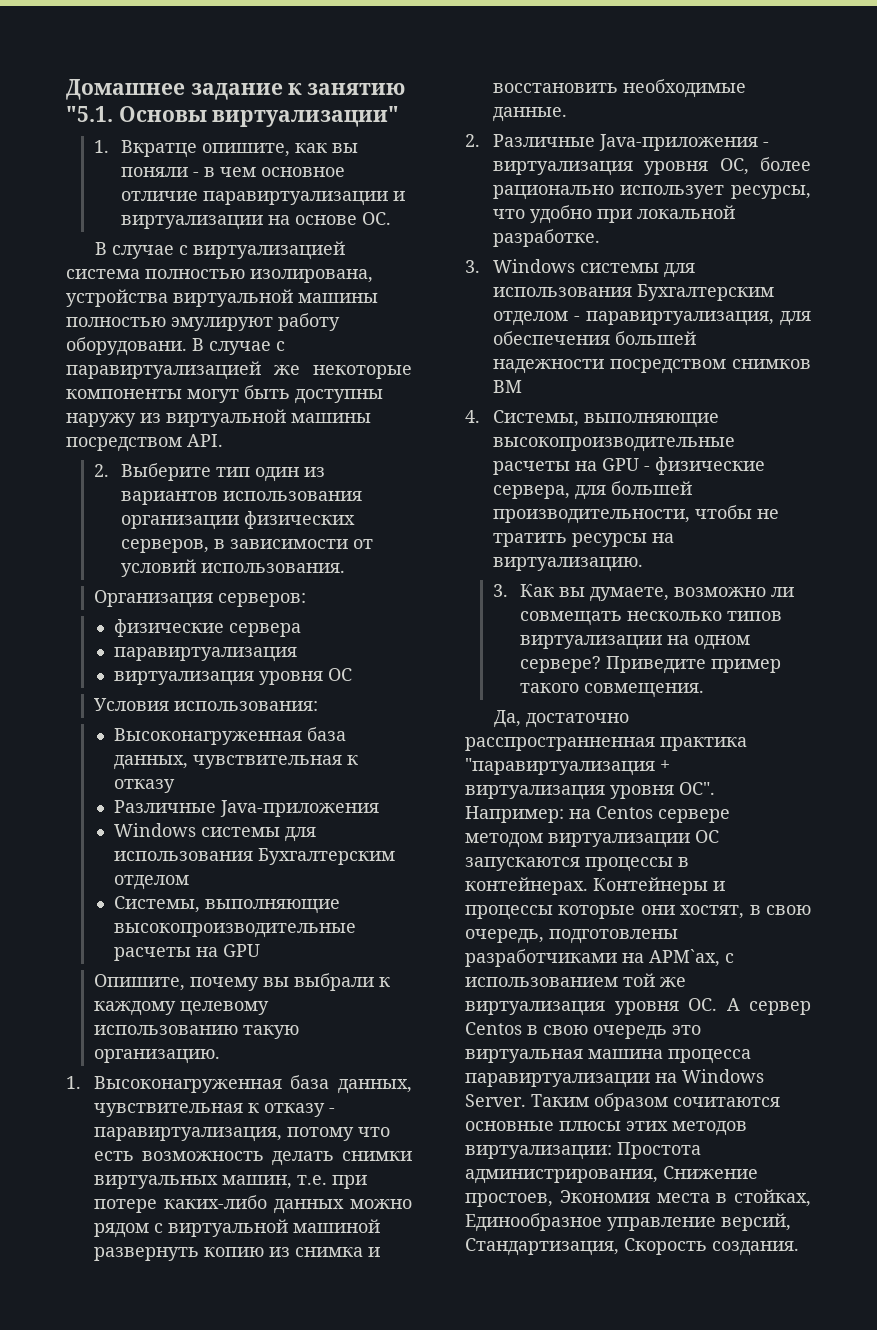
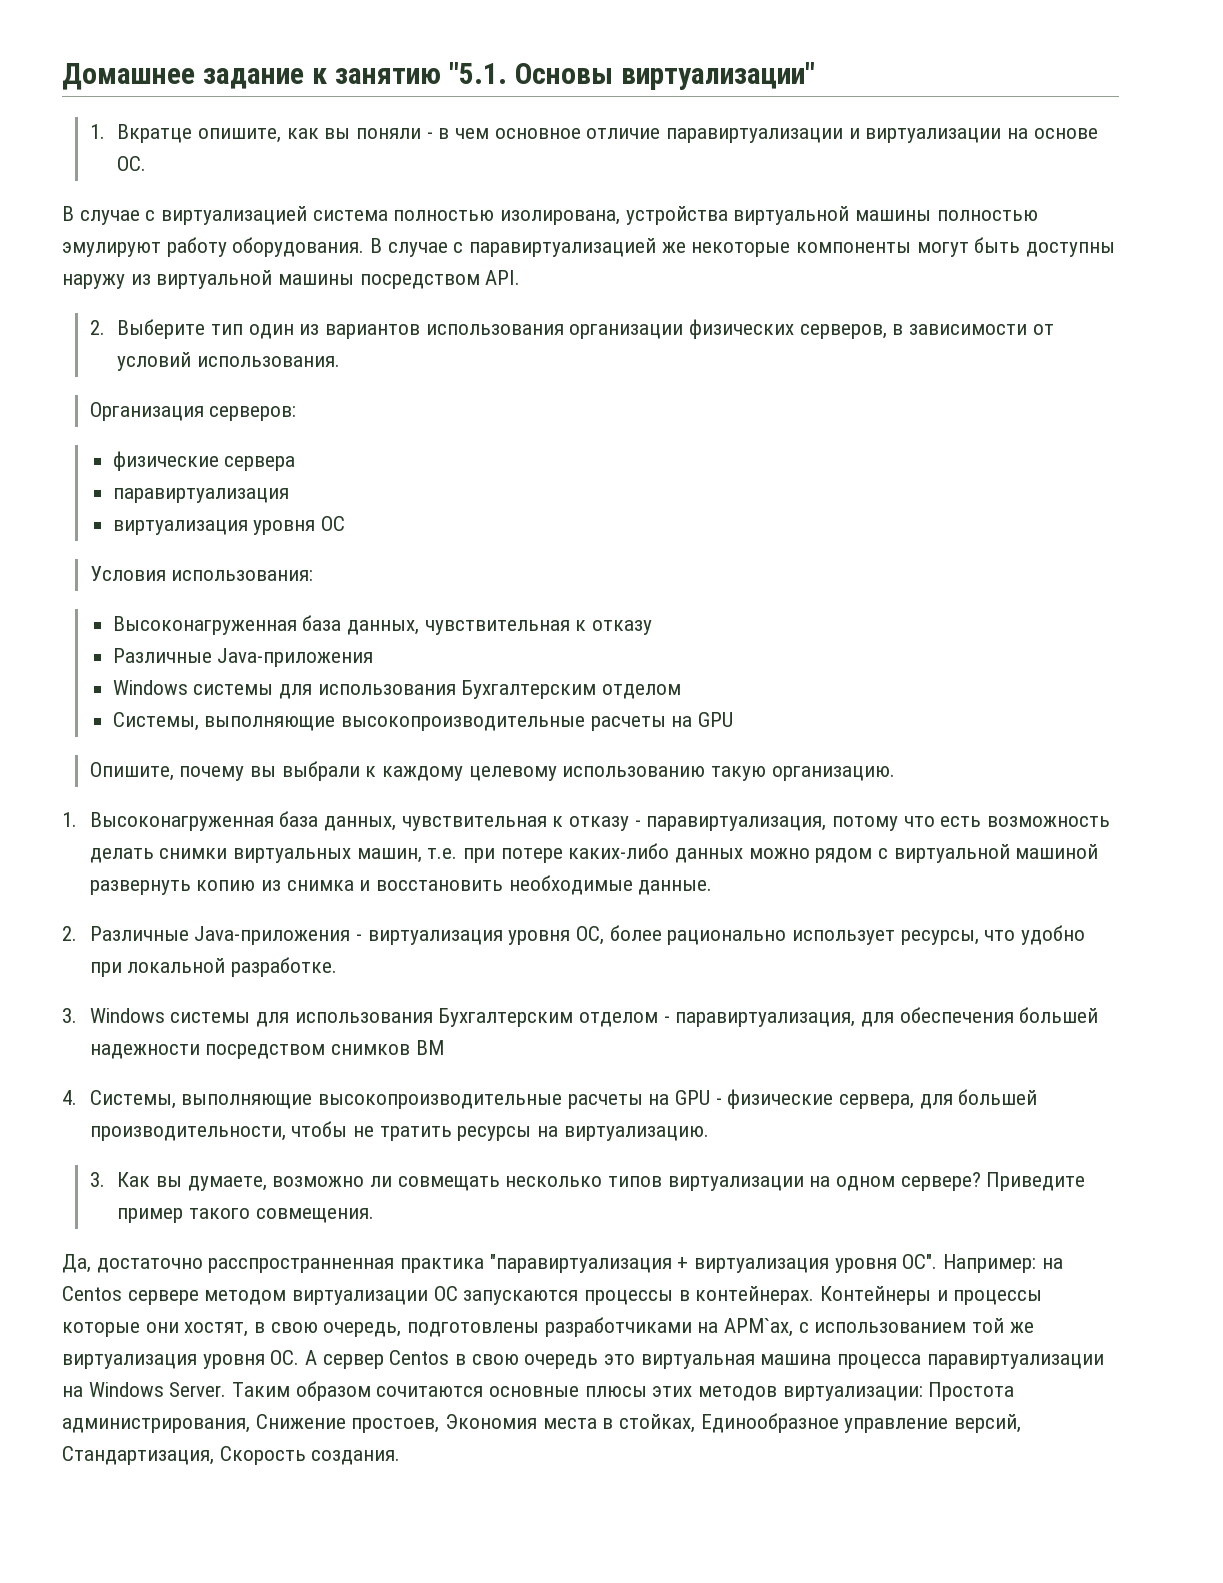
[66,337,187,356] оборудовани. -> [232,237,365,257] оборудования.

